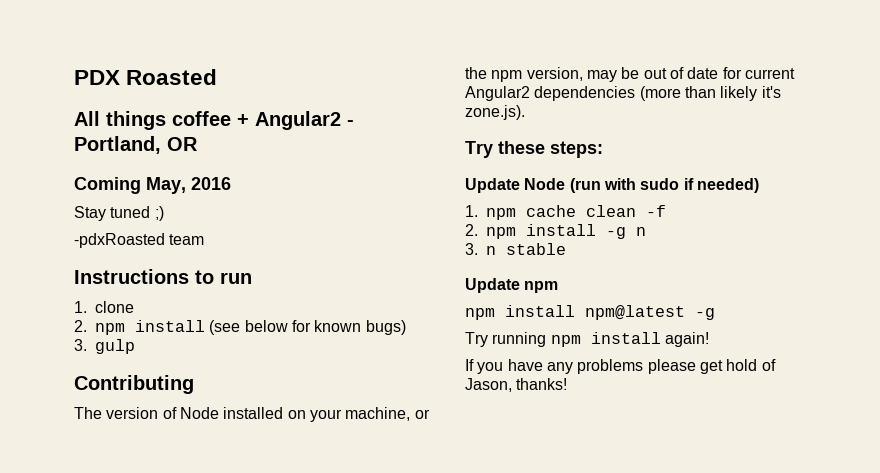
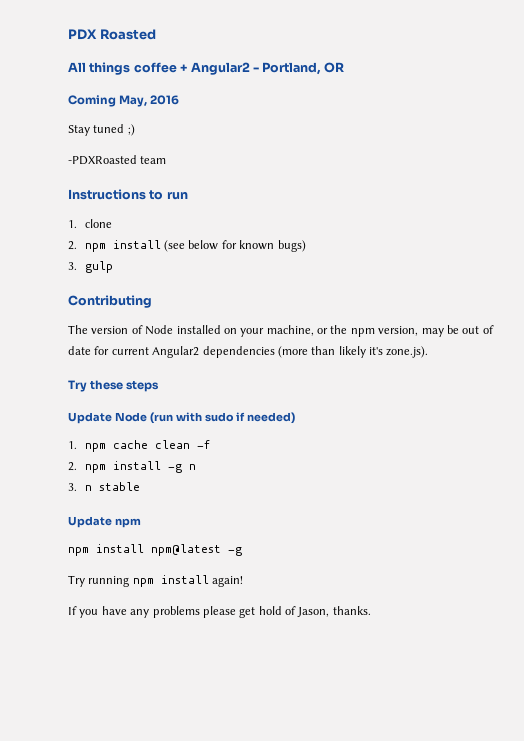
[74,233,165,248] -pdxRoasted -> [68,155,137,165] -PDXRoasted
[550,141,603,158] steps: -> [126,381,160,392] steps
[516,378,568,390] thanks! -> [332,606,371,615] thanks.

